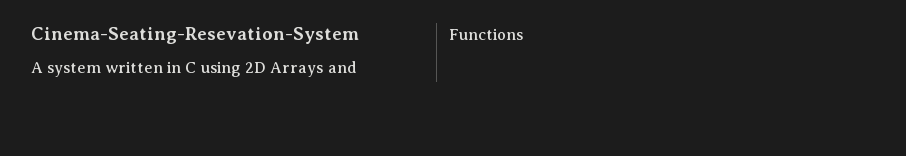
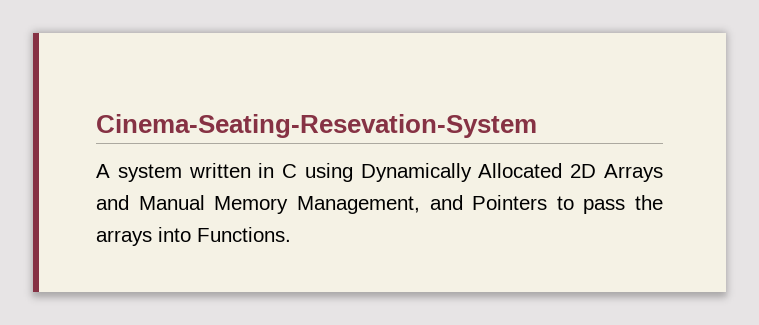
(241, 69) none -> [360,163,563,182] Dynamically Allocated
[449,28,523,40] Functions -> [138,195,663,214] [96,227,291,246] Manual Memory Management, and Pointers to pass the arrays into Functions.

